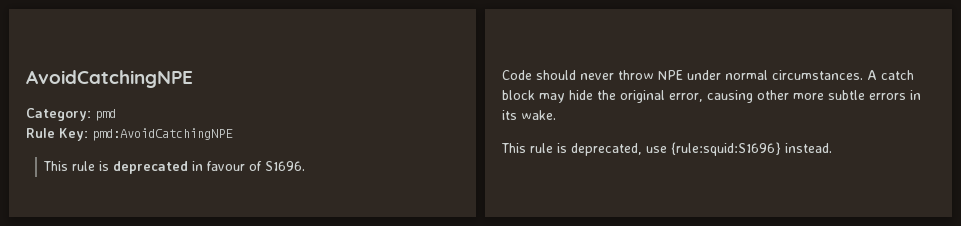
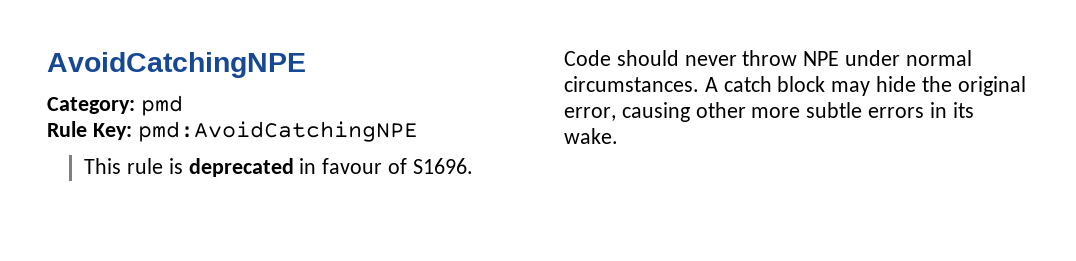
[501,142,832,156] // This rule is deprecated, use {rule:squid:S1696} instead. -> (618, 136) none

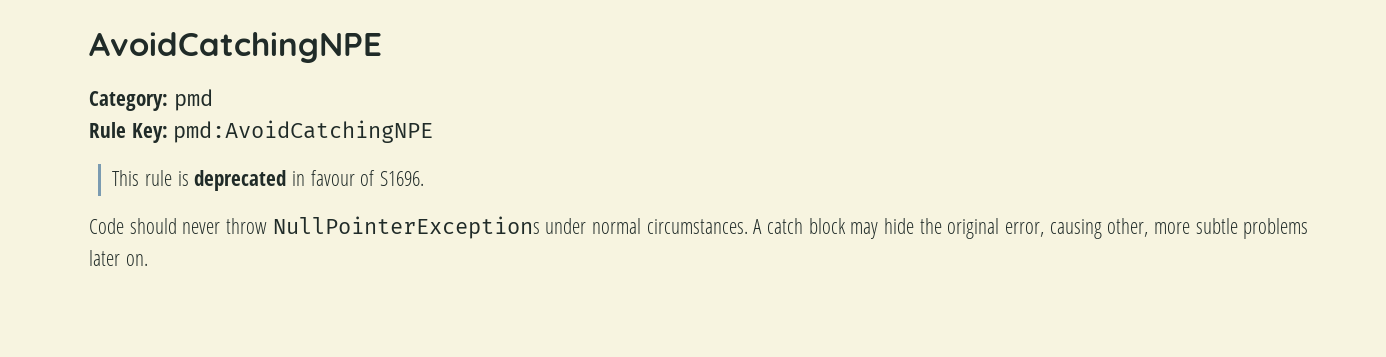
[803,51,840,66] NPE -> [272,216,540,239] NullPointerExceptions
[695,102,746,118] other -> [1107,218,1149,237] other,
[868,102,974,118] [564,128,618,144] errors in its wake. -> [1243,218,1309,239] [89,250,148,266] problems later on.

